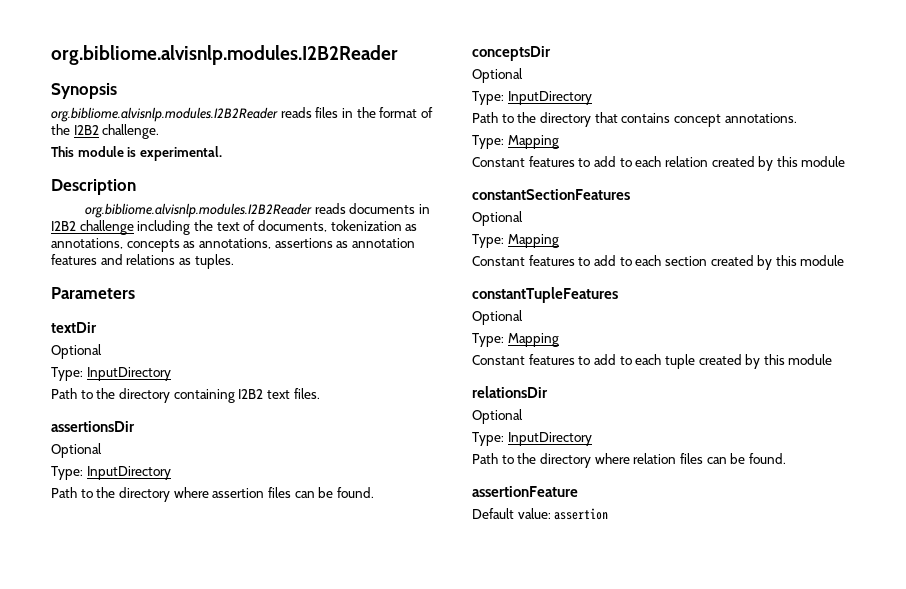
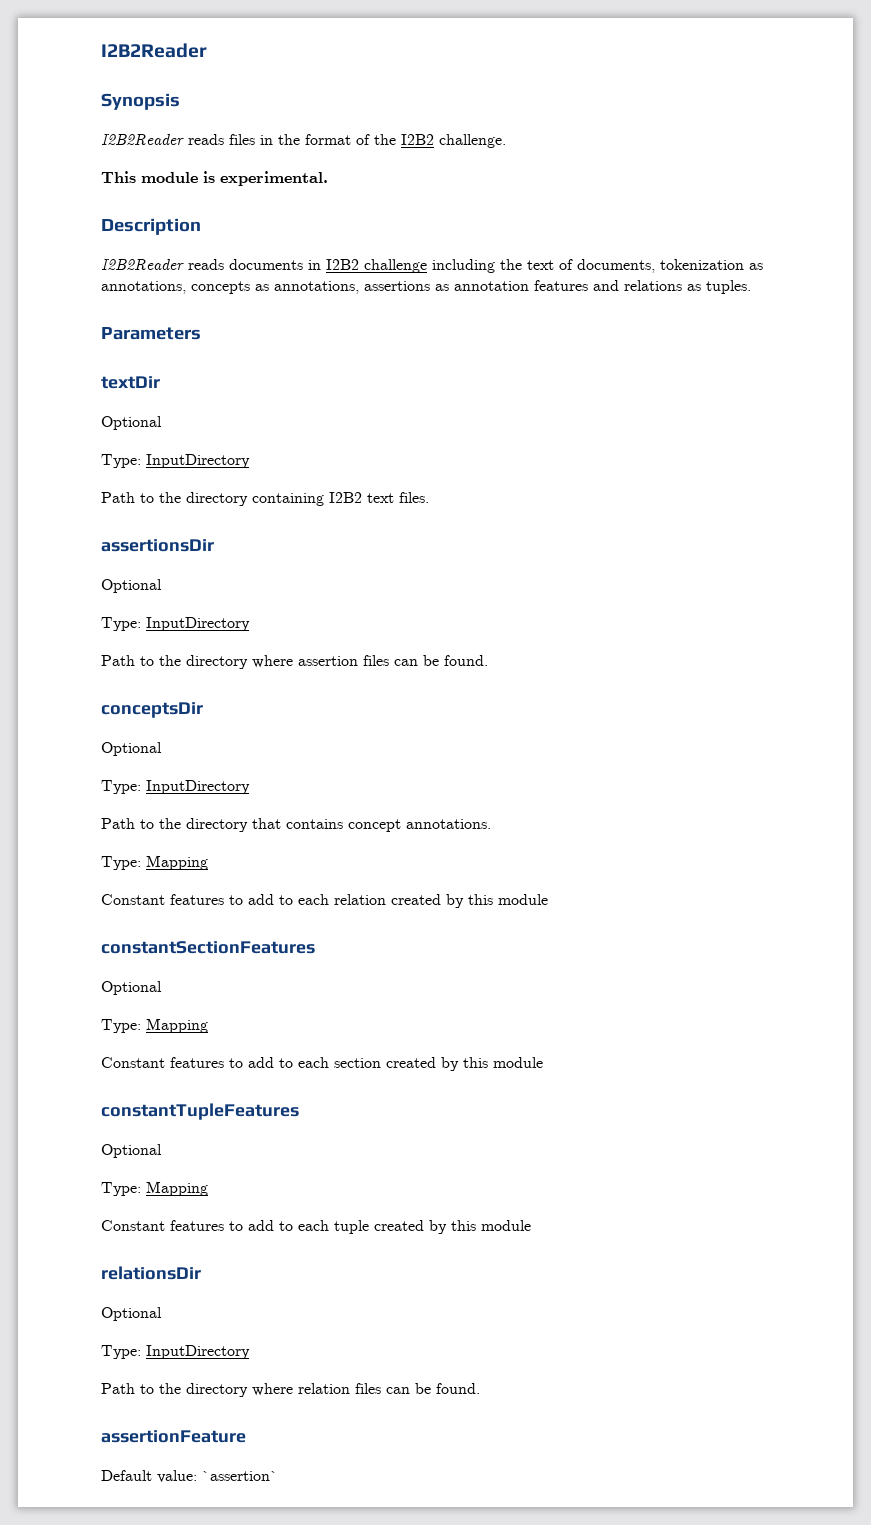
[51,45,398,65] org.bibliome.alvisnlp.modules.I2B2Reader -> [101,43,207,58] I2B2Reader
[51,107,278,122] org.bibliome.alvisnlp.modules.I2B2Reader -> [101,134,184,145] I2B2Reader
[85,203,313,218] org.bibliome.alvisnlp.modules.I2B2Reader -> [101,259,184,270] I2B2Reader
[554,508,609,520] assertion -> [202,1471,278,1481] `assertion`

